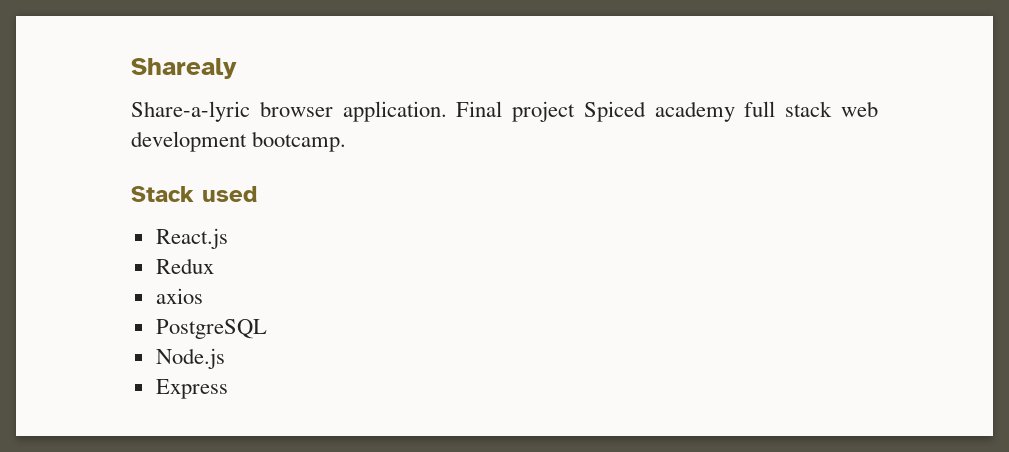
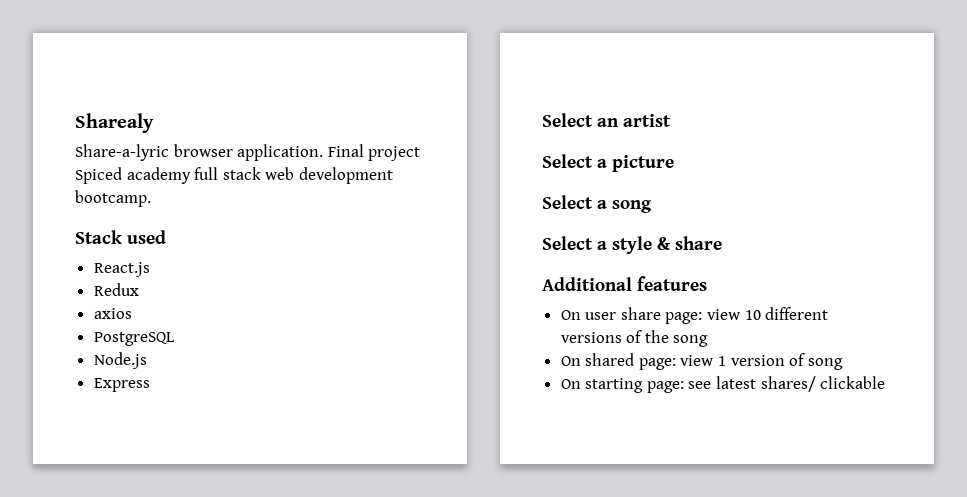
(228, 389) none -> [542,113,671,127] [542,154,674,172] [542,195,652,213] [542,236,722,254] [542,276,707,291] [560,307,829,324] [560,330,709,347] [560,353,843,370] [560,376,886,393] // Select an artist // Select a picture // Select a song // Select a style & share // Additional features // On user share page: view 10 different versions of the song // On shared page: view 1 version of song // On starting page: see latest shares/ clickable

